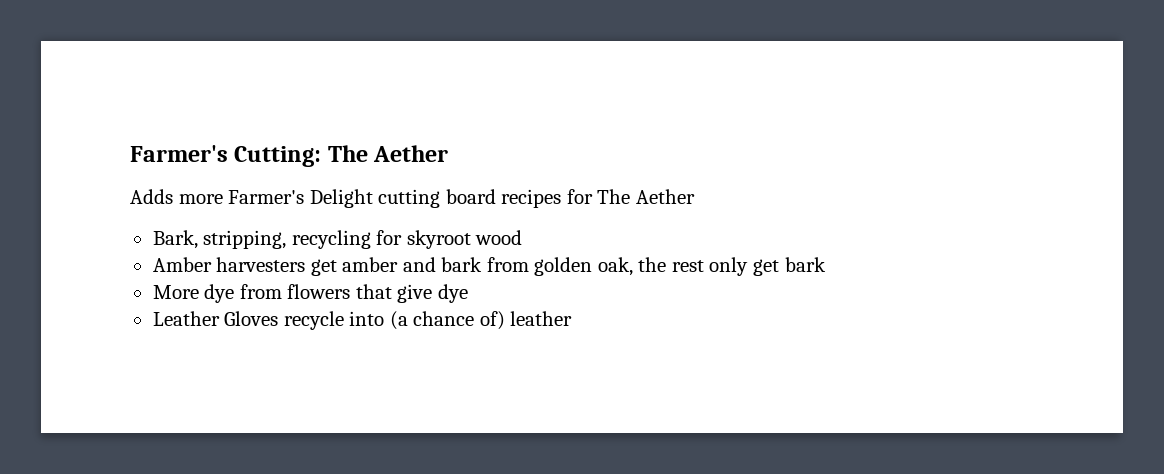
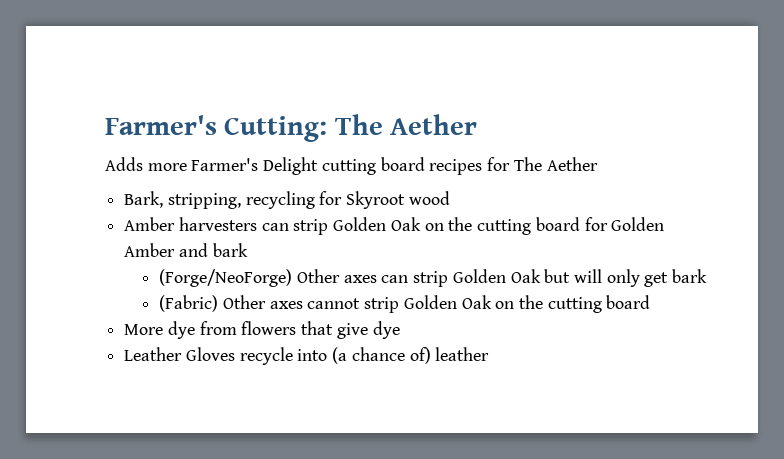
[406,230,471,249] skyroot -> [346,191,406,209] Skyroot
[310,257,826,276] get amber and bark from golden oak, the rest only get bark -> [261,217,665,235] [124,243,248,257] [159,269,708,287] [159,295,651,313] can strip Golden Oak on the cutting board for Golden Amber and bark // (Forge/NeoForge) Other axes can strip Golden Oak but will only get bark // (Fabric) Other axes cannot strip Golden Oak on the cutting board

